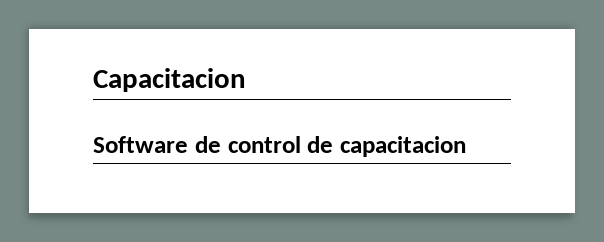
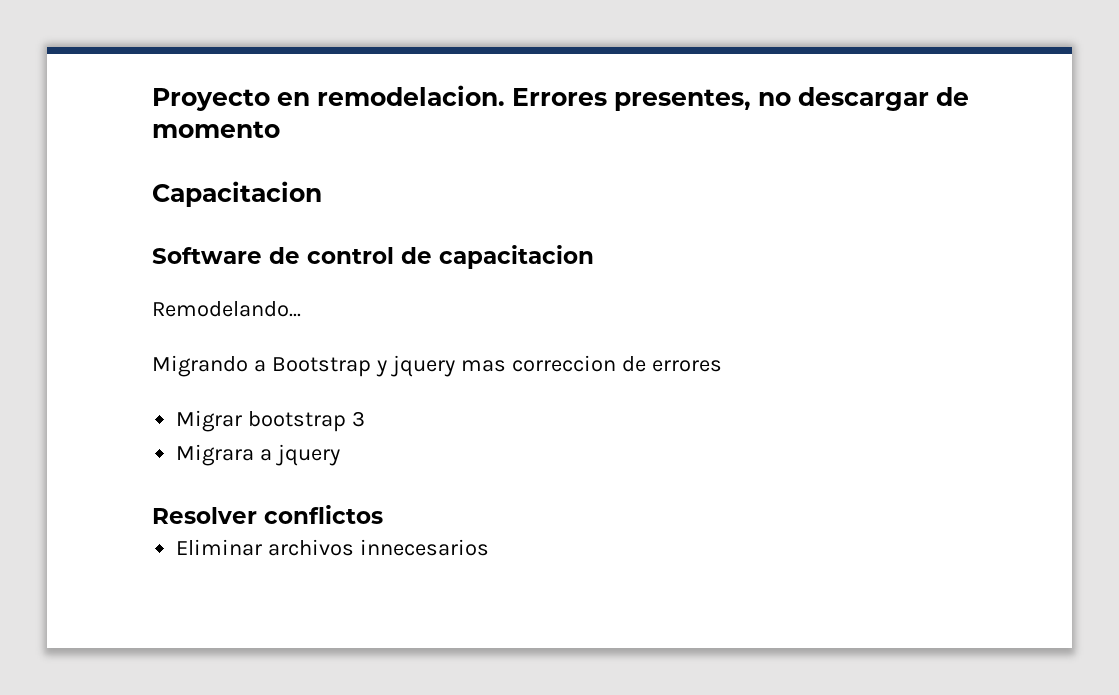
(93, 80) none -> [152,85,969,111] [152,121,280,138] Proyecto en remodelacion. Errores presentes, no descargar de momento //
(466, 146) none -> [152,301,301,317] [152,355,722,377] [176,410,366,432] [176,444,341,466] [152,505,383,524] [176,539,490,556] // Remodelando... // Migrando a Bootstrap y jquery mas correccion de errores // Migrar bootstrap 3 // Migrara a jquery // Resolver conflictos // Eliminar archivos innecesarios

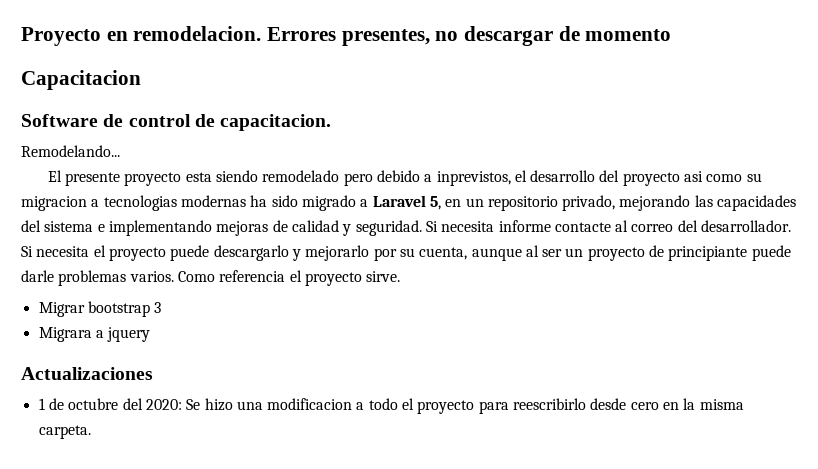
[439,245,594,269] capacitacion -> [220,114,332,131] capacitacion.
[152,355,722,377] Migrando a Bootstrap y jquery mas correccion de errores -> [47,170,762,186] [21,195,797,211] [21,220,792,236] [21,245,791,261] [21,270,401,286] El presente proyecto esta siendo remodelado pero debido a inprevistos, el desarrollo del proyecto asi como su migracion a tecnologias modernas ha sido migrado a Laravel 5, en un repositorio privado, mejorando las capacidades del sistema e implementando mejoras de calidad y seguridad. Si necesita informe contacte al correo del desarrollador. Si necesita el proyecto puede descargarlo y mejorarlo por su cuenta, aunque al ser un proyecto de principiante puede darle problemas varios. Como referencia el proyecto sirve.
[152,505,383,524] [176,539,490,556] Resolver conflictos // Eliminar archivos innecesarios -> [21,367,153,380] [38,398,744,414] [38,425,91,439] Actualizaciones // 1 de octubre del 2020: Se hizo una modificacion a todo el proyecto para reescribirlo desde cero en la misma carpeta.

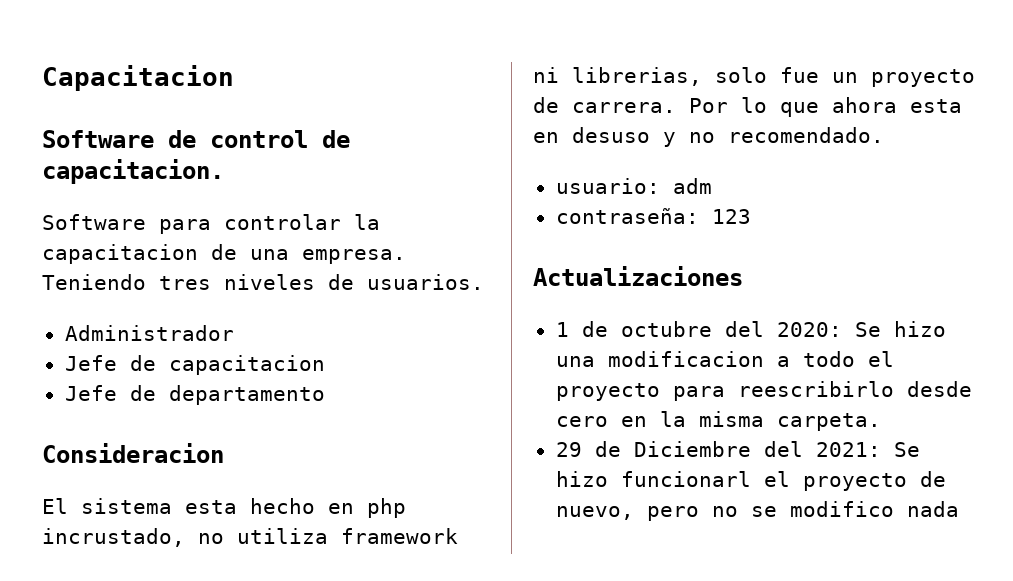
[21,26,672,46] Proyecto en remodelacion. Errores presentes, no descargar de momento // -> (42, 78) none
[21,145,120,157] [47,170,762,186] [21,195,797,211] [21,220,792,236] [21,245,791,261] [21,270,401,286] [38,301,162,317] [38,327,151,342] Remodelando... // El presente proyecto esta siendo remodelado pero debido a inprevistos, el desarrollo del proyecto asi como su migracion a tecnologias modernas ha sido migrado a Laravel 5, en un repositorio privado, mejorando las capacidades del sistema e implementando mejoras de calidad y seguridad. Si necesita informe contacte al correo del desarrollador. Si necesita el proyecto puede descargarlo y mejorarlo por su cuenta, aunque al ser un proyecto de principiante puede darle problemas varios. Como referencia el proyecto sirve. // Migrar bootstrap 3 // Migrara a jquery -> [42,214,380,234] [42,244,406,264] [42,274,484,290] [64,325,234,341] [64,355,325,375] [64,385,325,405] [42,443,224,463] [42,498,406,518] [42,528,458,547] [533,67,975,87] [533,97,962,117] [533,127,884,147] [555,178,712,194] [555,208,751,224] Software para controlar la capacitacion de una empresa. Teniendo tres niveles de usuarios. // Administrador // Jefe de capacitacion // Jefe de departamento // Consideracion // El sistema esta hecho en php incrustado, no utiliza framework ni librerias, solo fue un proyecto de carrera. Por lo que ahora esta en desuso y no recomendado. // usuario: adm // contraseña: 123
(91, 432) none -> [555,441,920,457] [555,471,946,491] [555,501,959,521] // 29 de Diciembre del 2021: Se hizo funcionarl el proyecto de nuevo, pero no se modifico nada

